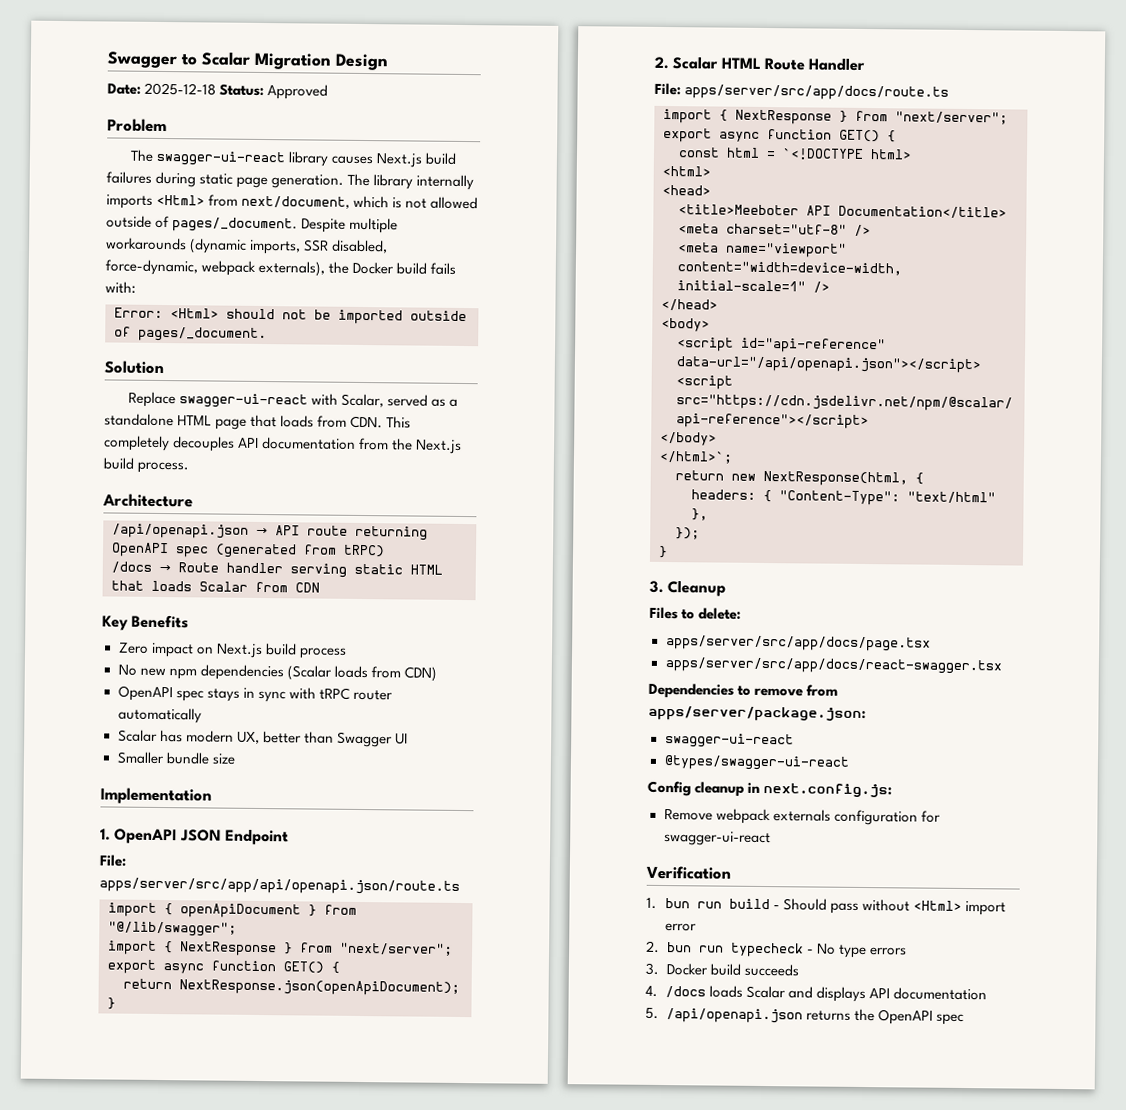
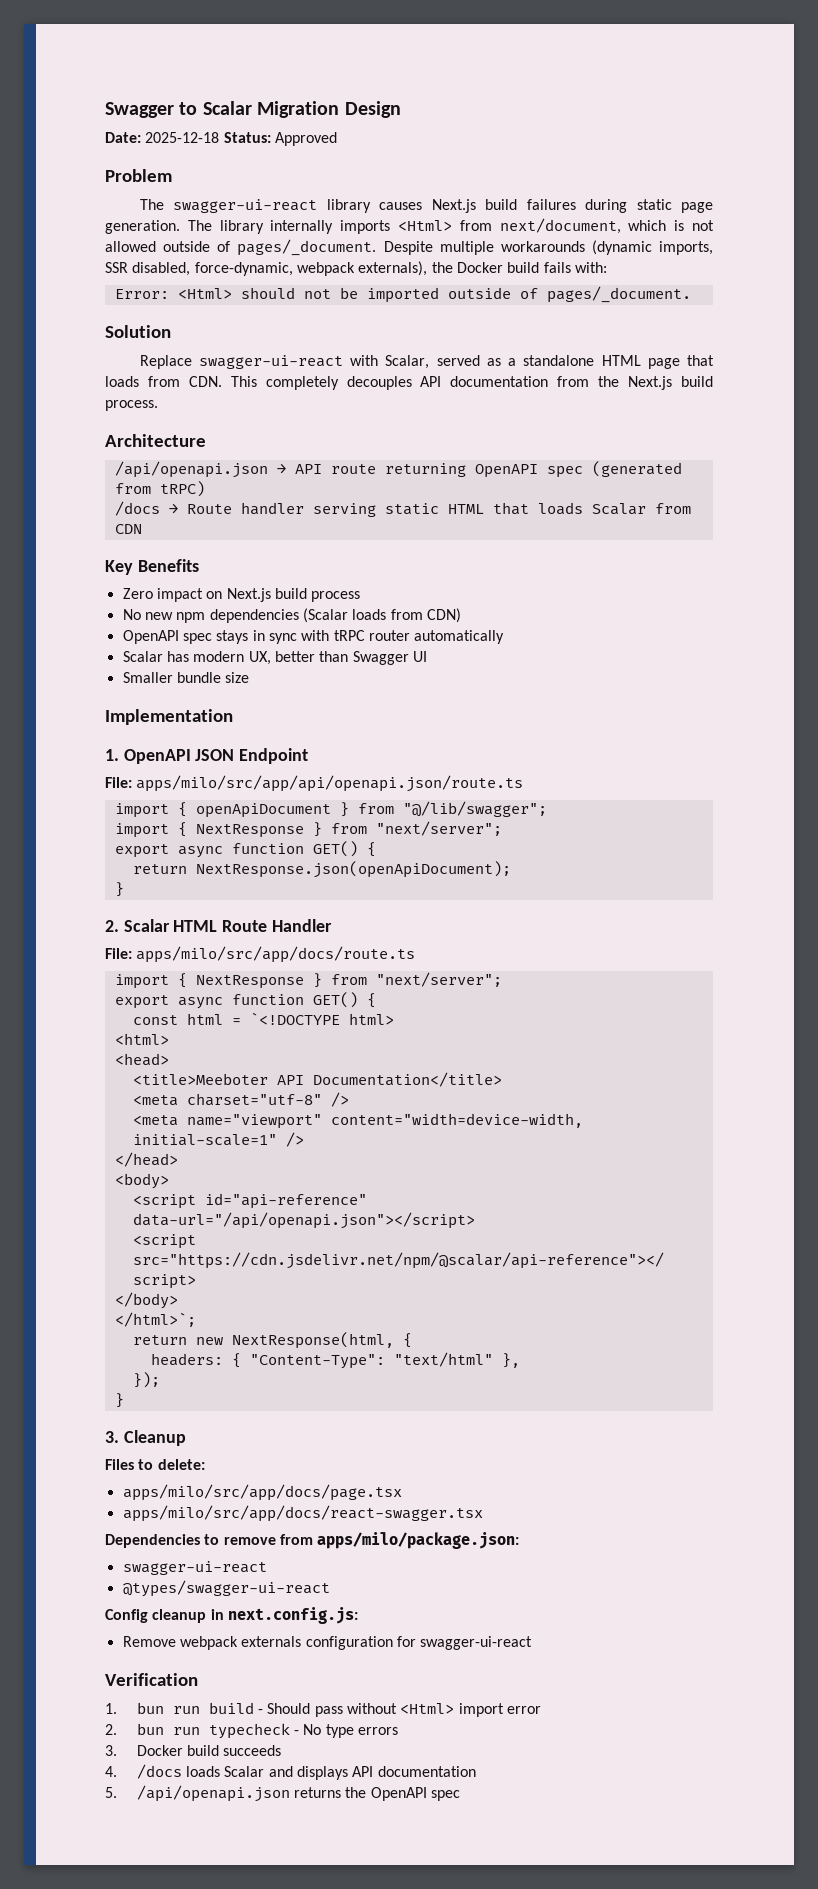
[99,877,460,895] apps/server/src/app/api/openapi.json/route.ts -> [136,775,524,792] apps/milo/src/app/api/openapi.json/route.ts
[684,84,950,101] apps/server/src/app/docs/route.ts -> [136,946,416,963] apps/milo/src/app/docs/route.ts
[665,635,931,652] [664,657,1002,675] apps/server/src/app/docs/page.tsx // apps/server/src/app/docs/react-swagger.tsx -> [122,1484,402,1501] [122,1505,483,1522] apps/milo/src/app/docs/page.tsx // apps/milo/src/app/docs/react-swagger.tsx
[648,705,866,723] apps/server/package.json: -> [317,1532,520,1549] apps/milo/package.json:

